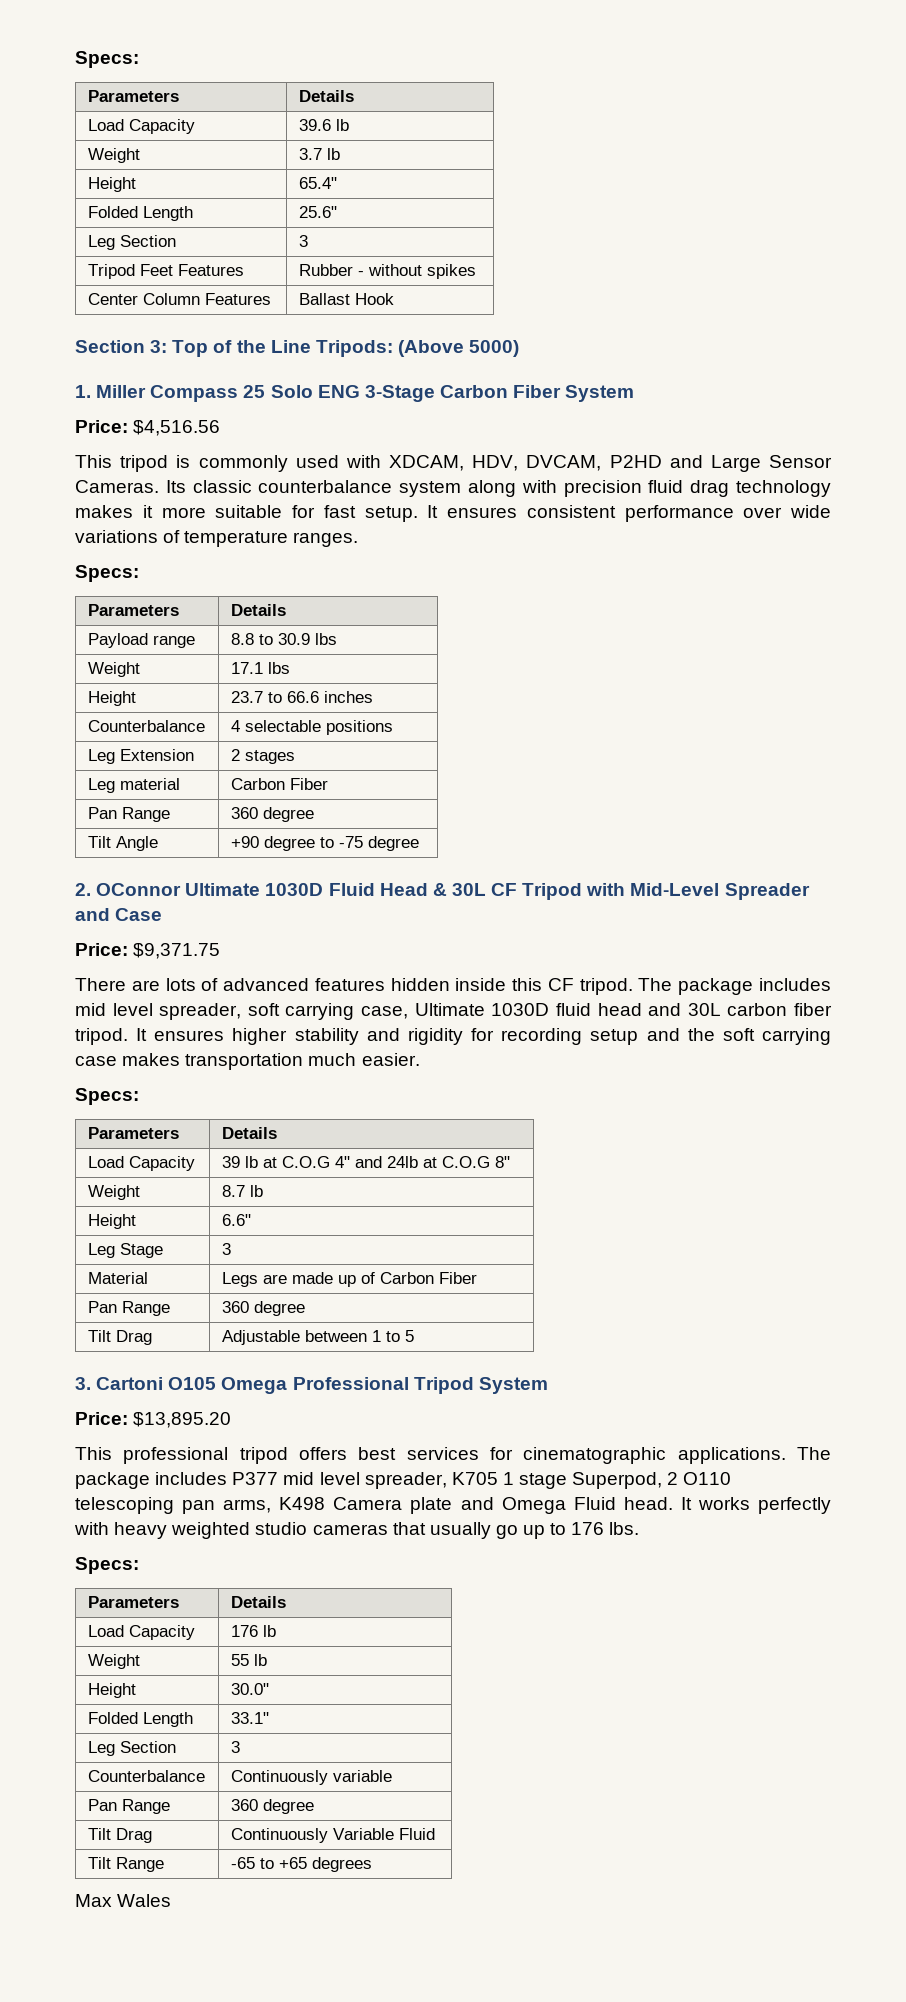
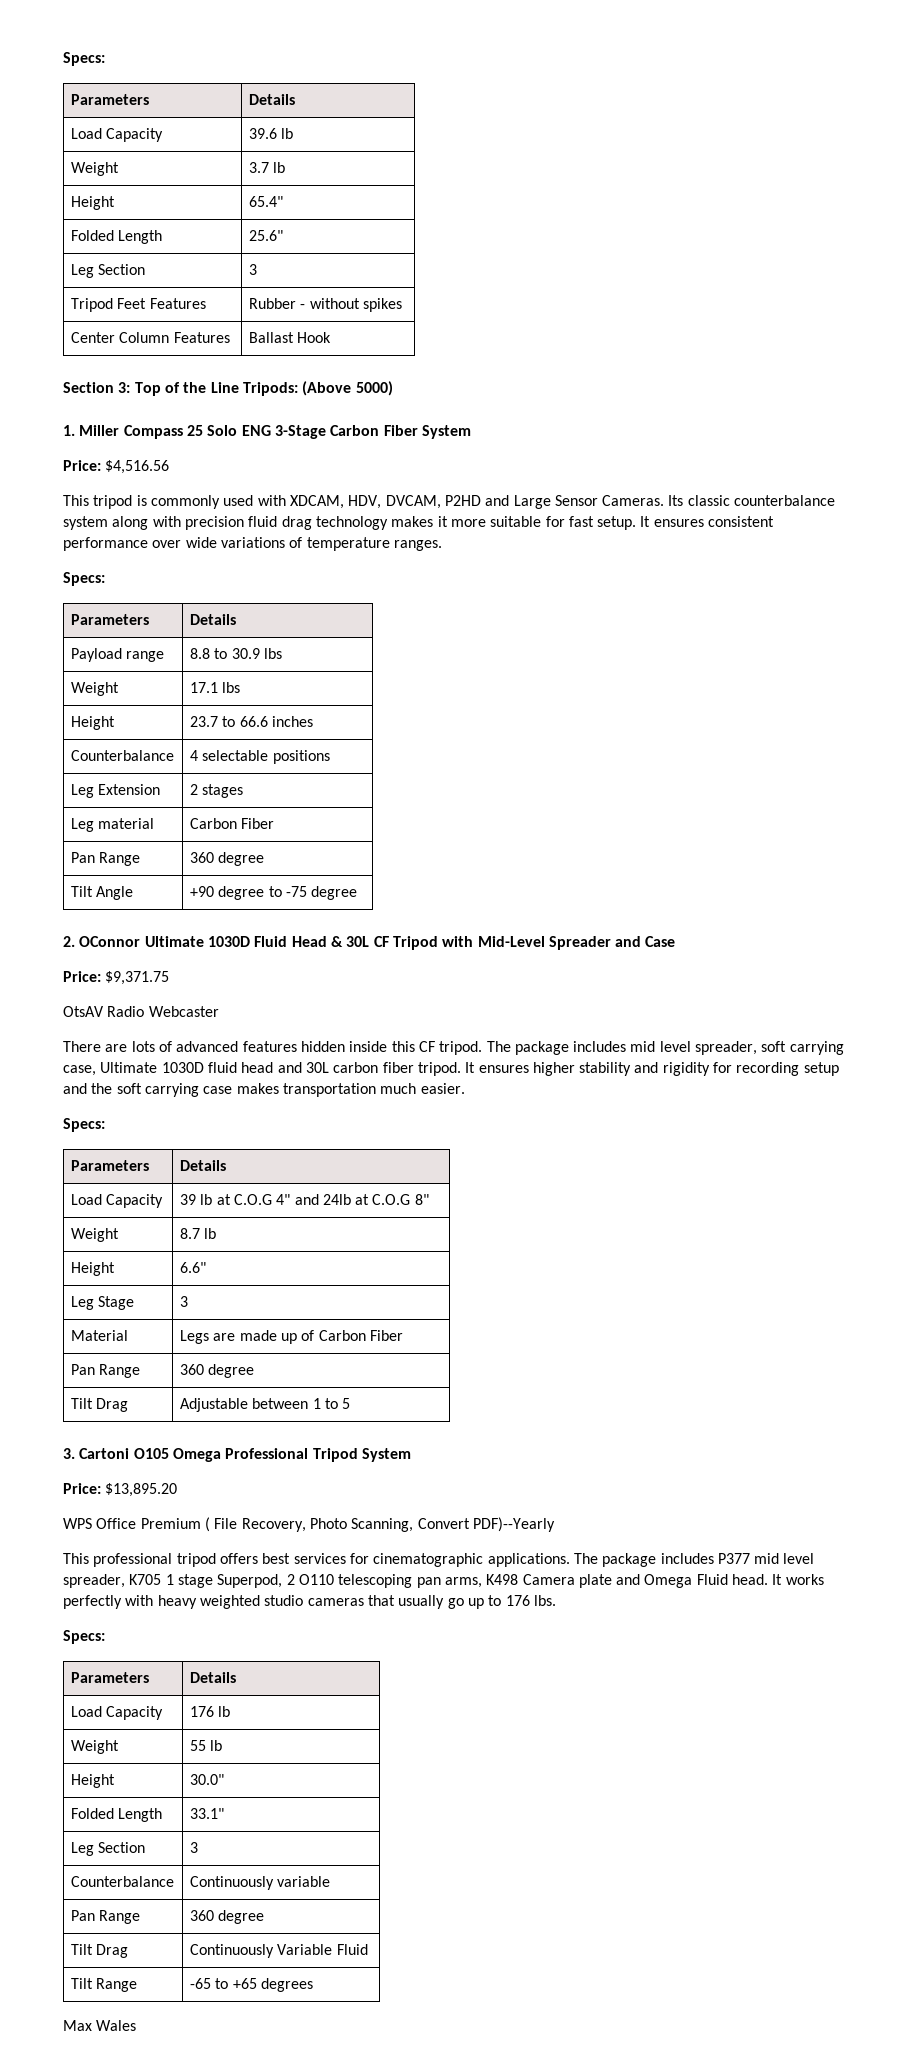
(221, 951) none -> [63,1006,219,1017] // OtsAV Radio Webcaster
(232, 1420) none -> [63,1517,555,1532] // WPS Office Premium ( File Recovery, Photo Scanning, Convert PDF)--Yearly

